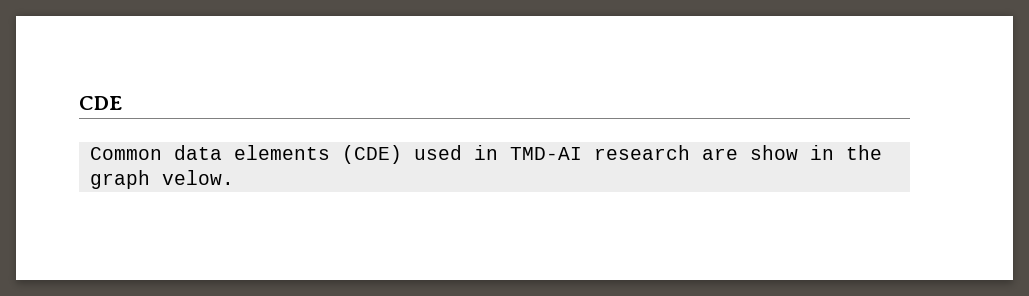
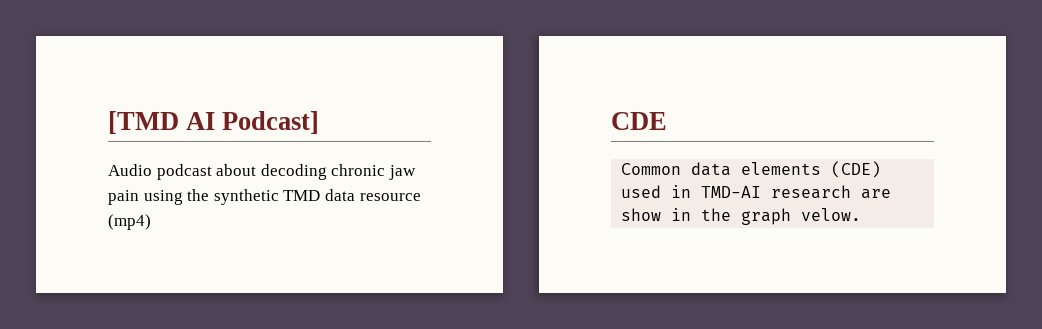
(79, 103) none -> [108,111,320,134] [108,164,416,180] [108,189,421,205] [108,214,151,230] [TMD AI Podcast] // Audio podcast about decoding chronic jaw pain using the synthetic TMD data resource (mp4) //

